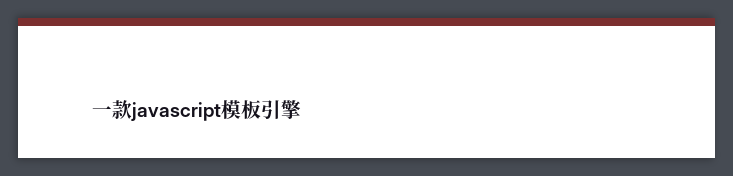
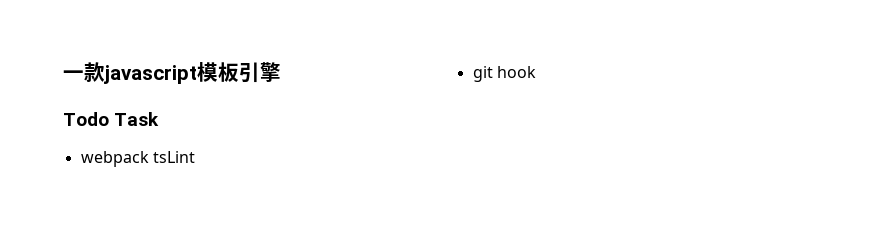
(301, 109) none -> [63,112,160,126] [80,151,195,167] [472,66,536,82] // Todo Task // webpack tsLint // git hook

